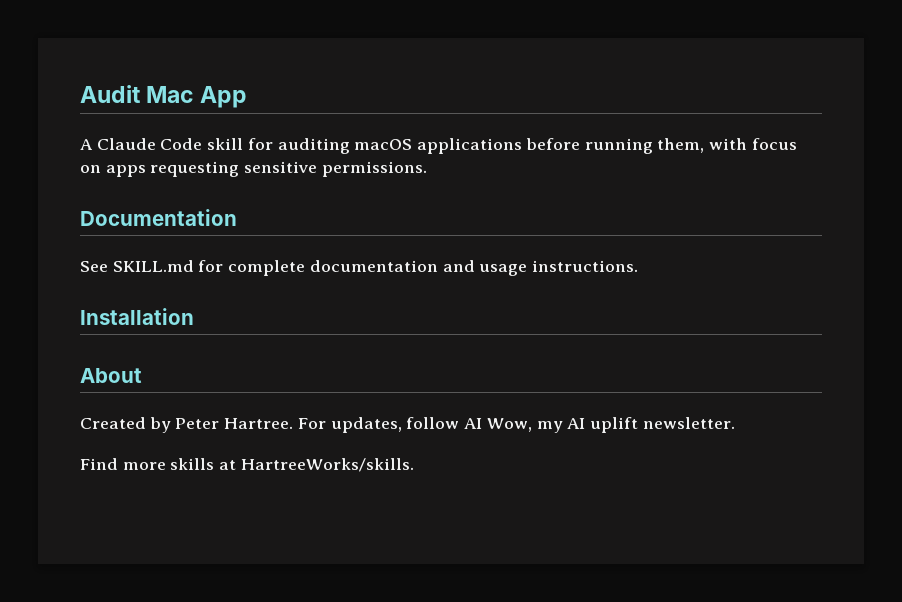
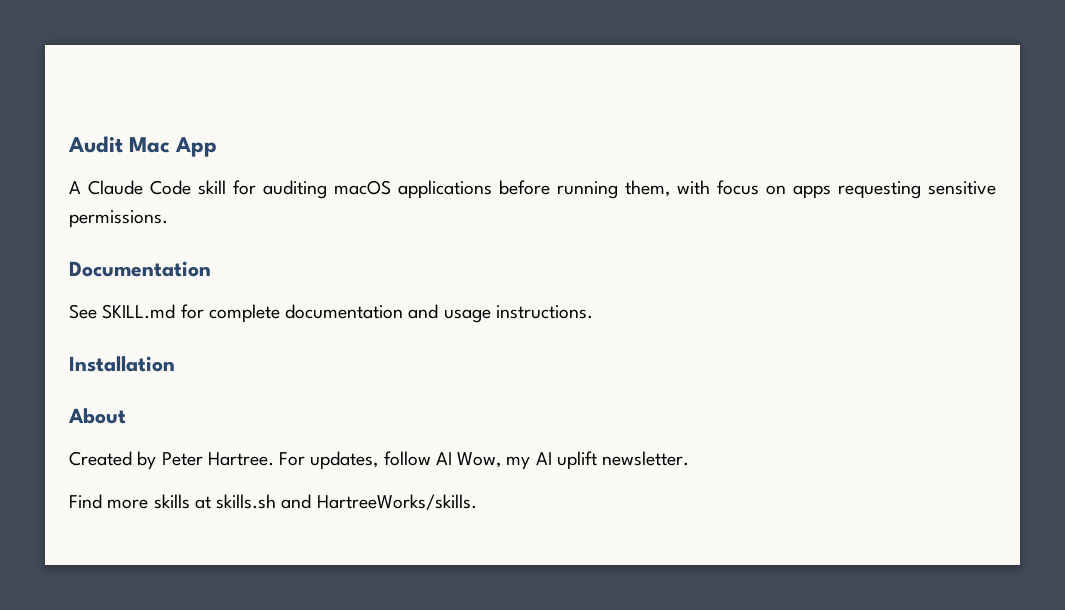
(237, 465) none -> [216,494,312,509] skills.sh and

